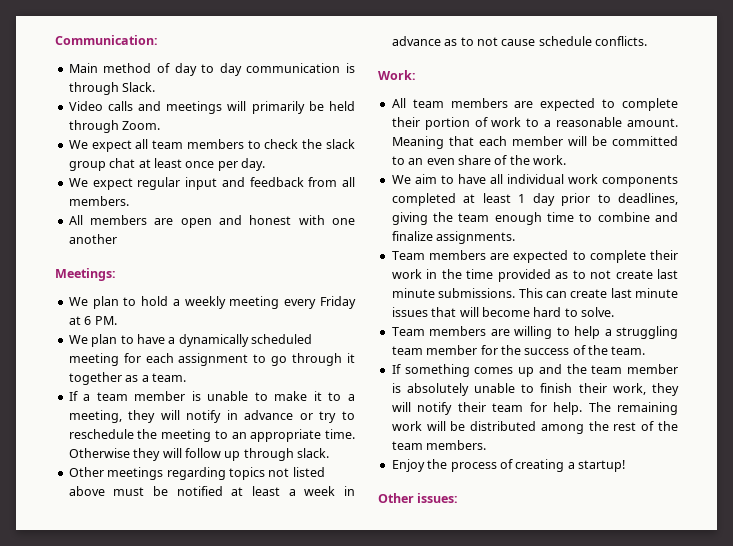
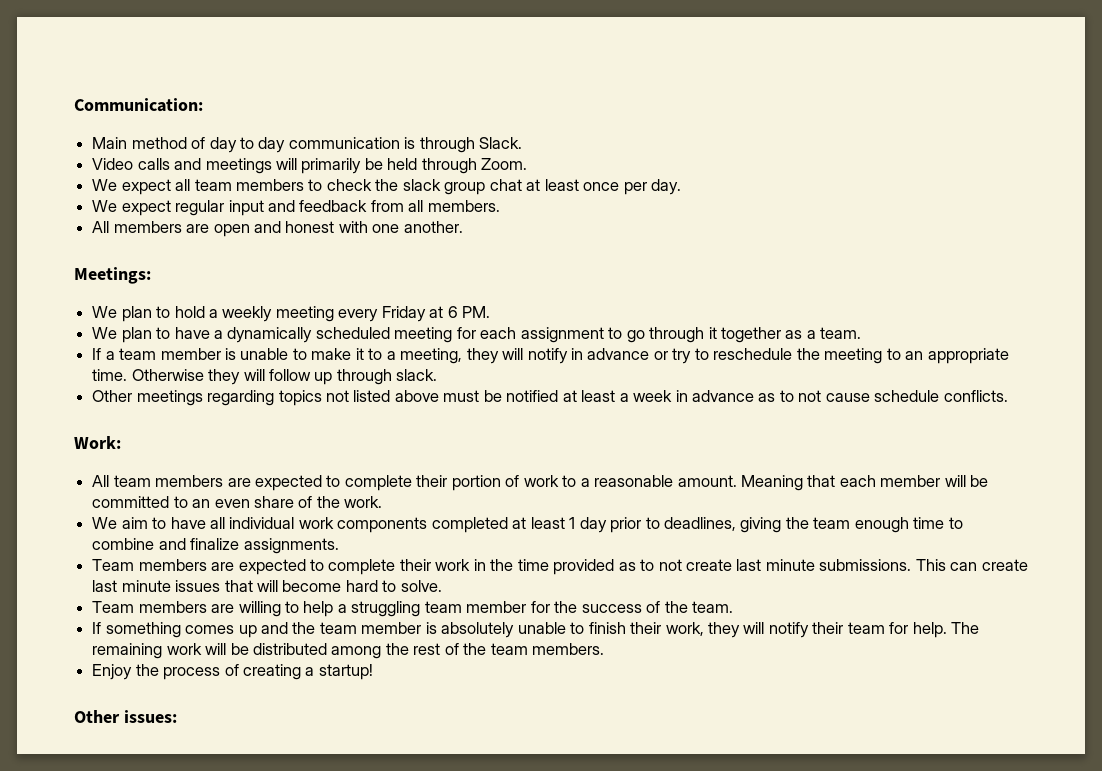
[68,234,117,244] another -> [403,221,463,233] another.

